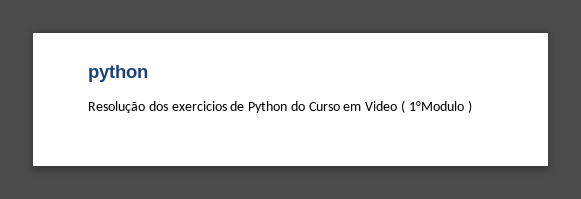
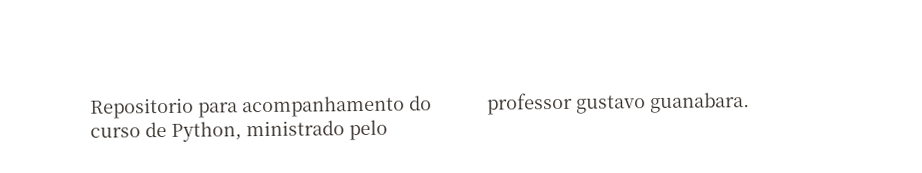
[88,65,148,82] [88,100,472,113] python // Resolução dos exercicios de Python do Curso em Video ( 1°Modulo ) -> [90,95,432,119] [90,119,388,142] [487,92,750,115] Repositorio para acompanhamento do curso de Python, ministrado pelo professor gustavo guanabara.

